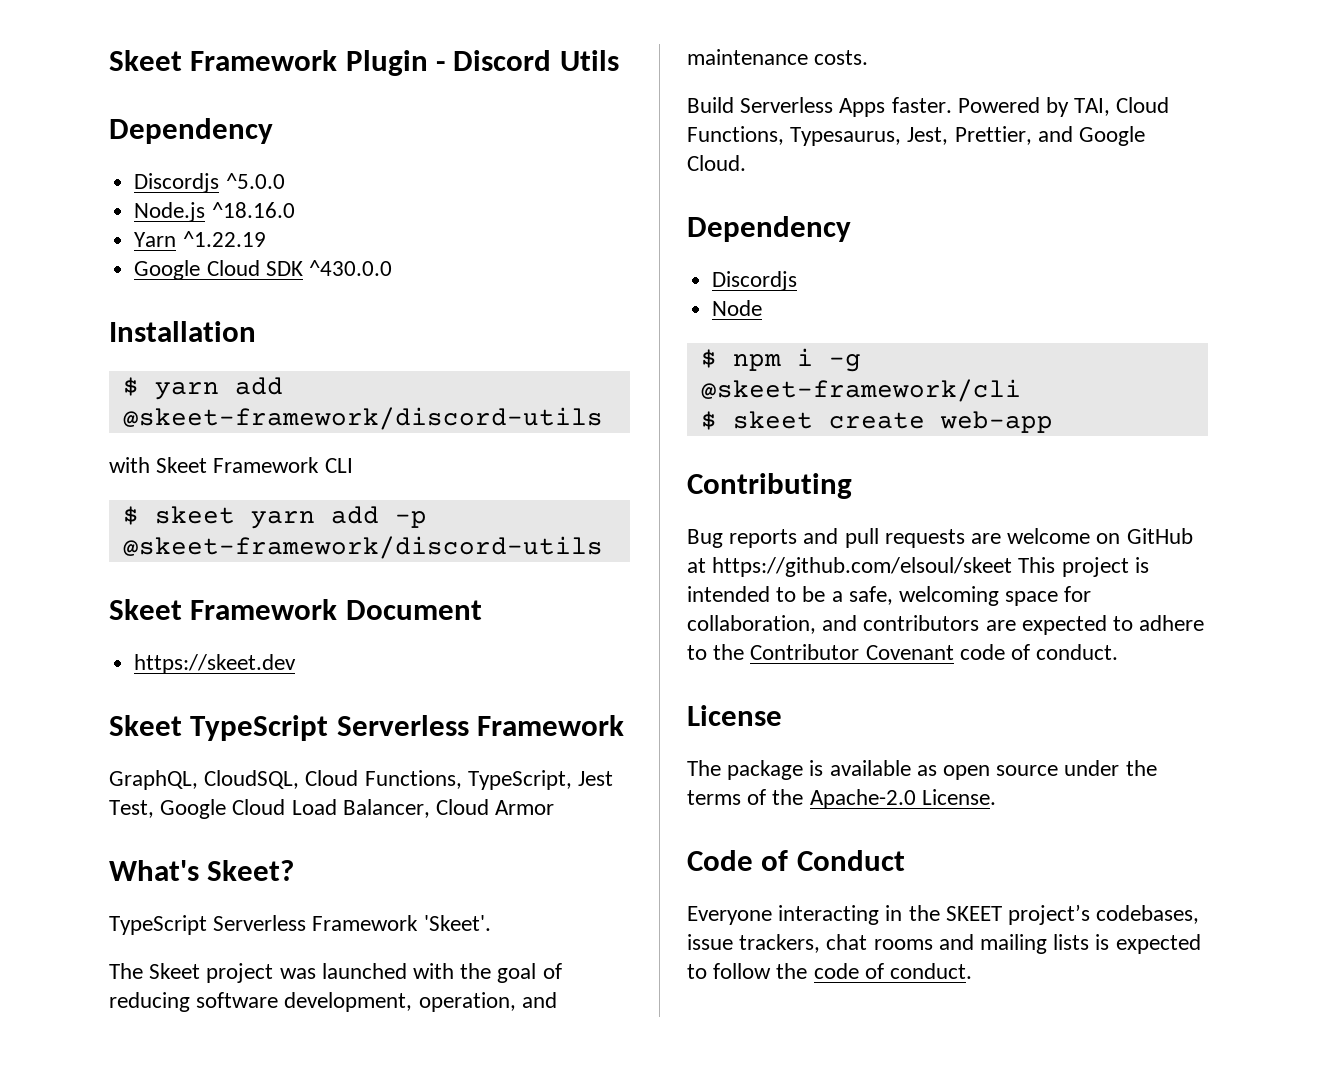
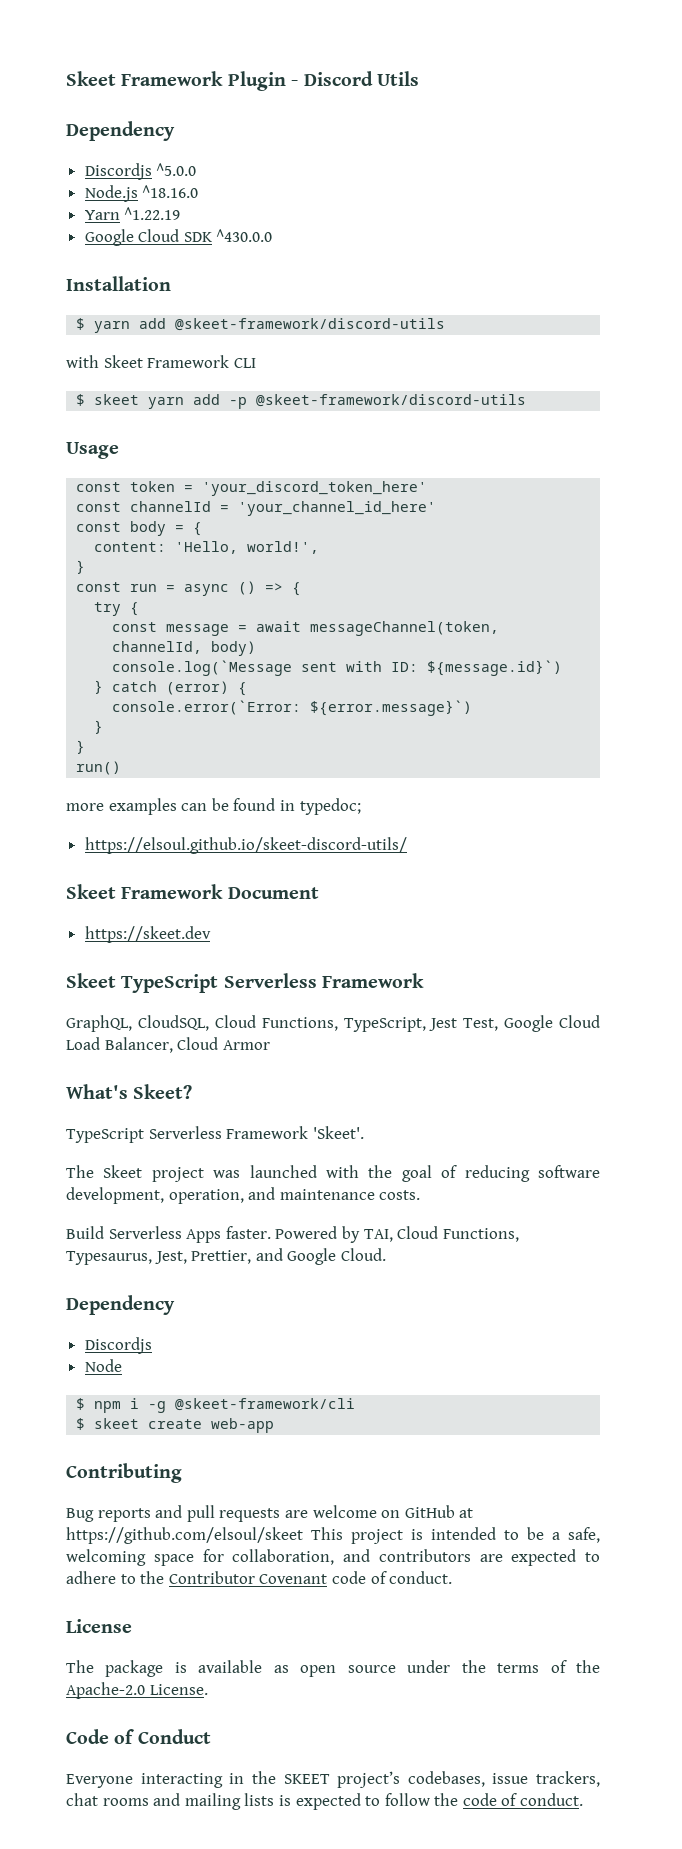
(603, 547) none -> [66,442,119,459] [76,481,428,496] [76,501,437,516] [76,521,203,536] [94,541,320,554] [76,560,86,574] [76,581,302,596] [94,602,140,616] [112,621,500,636] [112,641,257,656] [112,660,563,676] [94,680,248,696] [112,700,473,716] [94,720,104,734] [76,740,86,754] [76,761,122,775] [66,798,361,815] [84,837,407,854] // Usage // const token = 'your_discord_token_here' // const channelId = 'your_channel_id_here' // const body = { // content: 'Hello, world!', // } // const run = async () => { // try { // const message = await messageChannel(token, channelId, body) // console.log(`Message sent with ID: ${message.id}`) // } catch (error) { // console.error(`Error: ${error.message}`) // } // } // run() // more examples can be found in typedoc; // https://elsoul.github.io/skeet-discord-utils/

